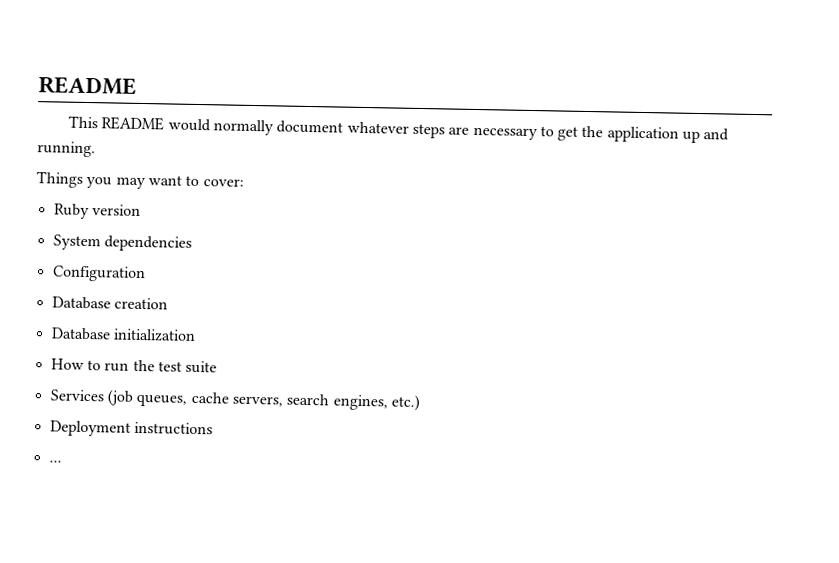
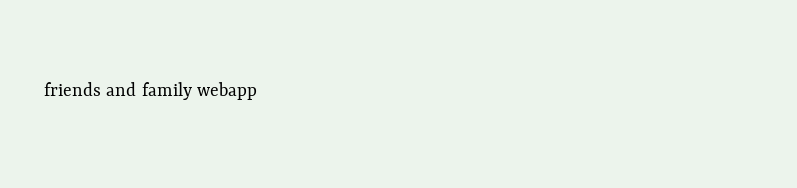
[38,76,137,95] [67,115,730,144] [37,141,96,158] [36,171,244,190] [53,203,141,220] [52,234,192,252] [51,265,146,283] [51,296,168,310] [50,327,196,342] [50,358,218,374] [49,389,420,412] [49,420,213,437] [48,460,62,463] README // This README would normally document whatever steps are necessary to get the application up and running. // Things you may want to cover: // Ruby version // System dependencies // Configuration // Database creation // Database initialization // How to run the test suite // Services (job queues, cache servers, search engines, etc.) // Deployment instructions // ... -> [44,82,258,100] friends and family webapp

